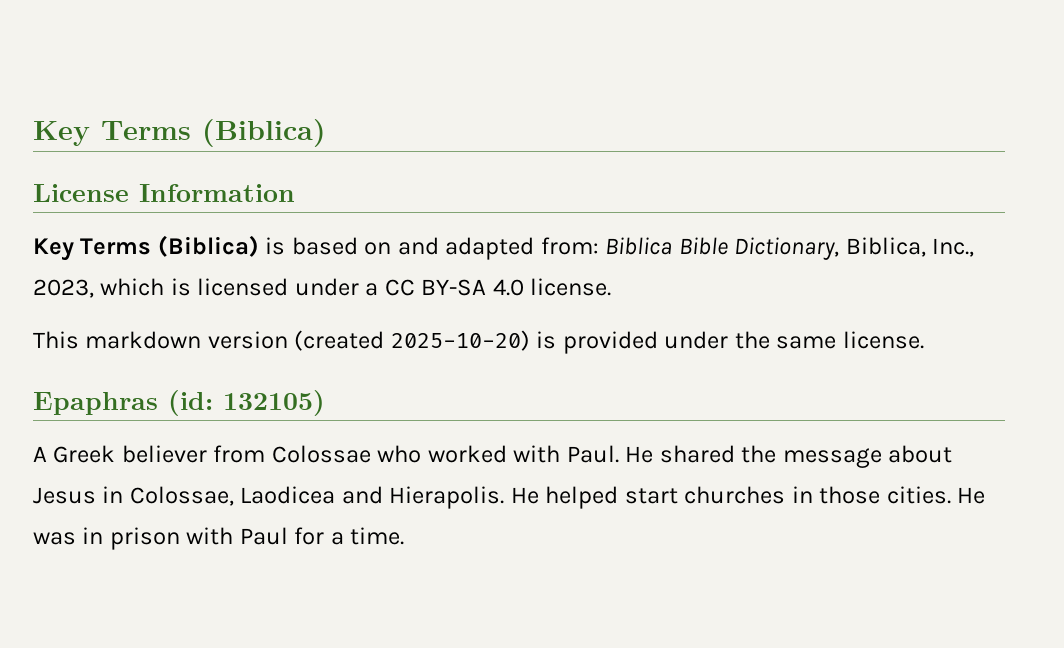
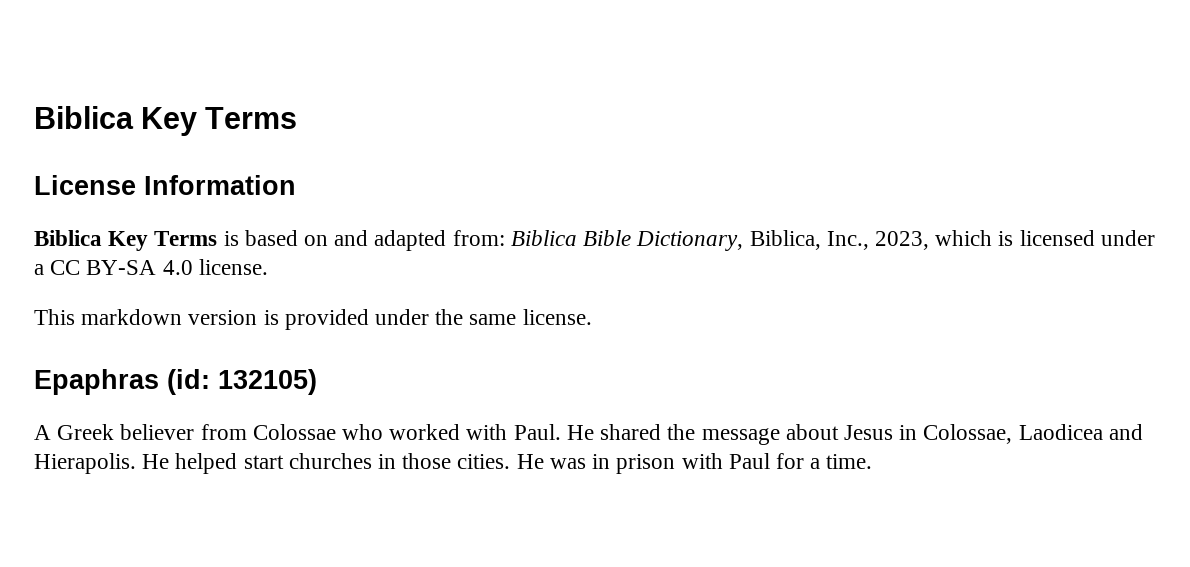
[33,119,326,147] Key Terms (Biblica) -> [34,106,298,136] Biblica Key Terms
[33,235,259,261] Key Terms (Biblica) -> [34,230,218,251] Biblica Key Terms
[294,330,530,351] (created 2025-10-20) -> (258, 317) none

